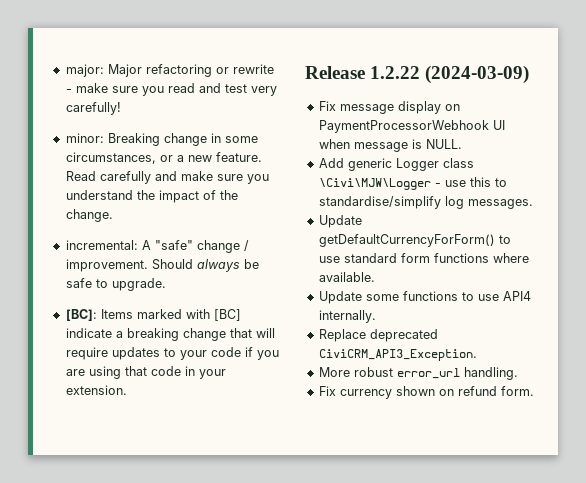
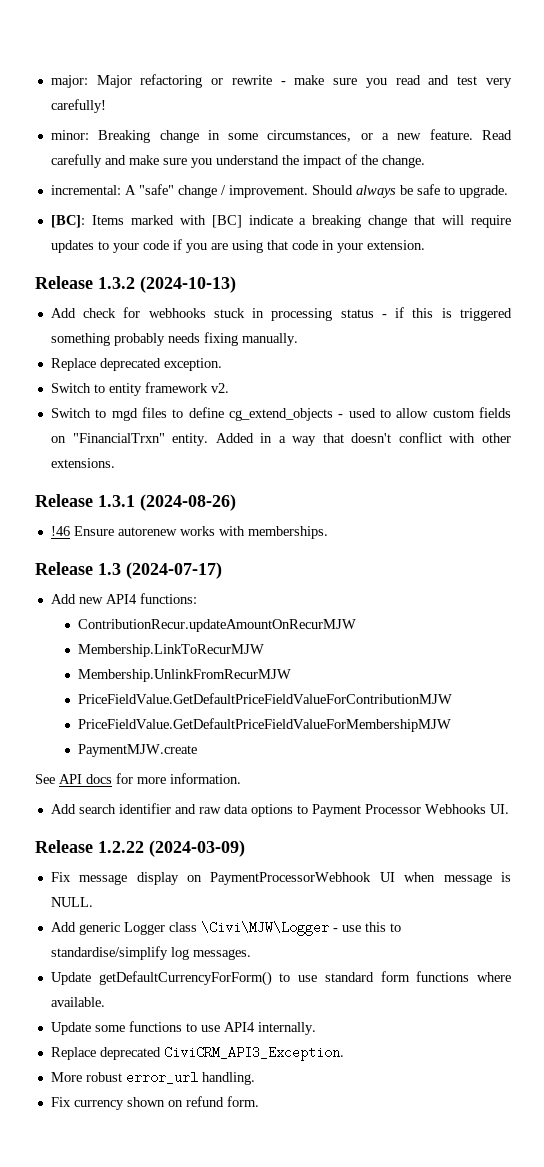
(127, 390) none -> [35,276,236,293] [50,307,512,321] [50,332,298,346] [50,358,222,371] [50,382,229,396] [50,407,511,421] [50,432,512,446] [50,458,115,468] [35,494,236,511] [50,526,328,539] [35,562,222,579] [50,593,197,604] [78,619,357,632] [78,644,265,657] [78,669,292,682] [78,693,453,704] [78,718,452,732] [78,744,198,757] [35,773,241,784] [50,803,509,817] // Release 1.3.2 (2024-10-13) // Add check for webhooks stuck in processing status - if this is triggered something probably needs fixing manually. // Replace deprecated exception. // Switch to entity framework v2. // Switch to mgd files to define cg_extend_objects - used to allow custom fields on "FinancialTrxn" entity. Added in a way that doesn't conflict with other extensions. // Release 1.3.1 (2024-08-26) // !46 Ensure autorenew works with memberships. // Release 1.3 (2024-07-17) // Add new API4 functions: // ContributionRecur.updateAmountOnRecurMJW // Membership.LinkToRecurMJW // Membership.UnlinkFromRecurMJW // PriceFieldValue.GetDefaultPriceFieldValueForContributionMJW // PriceFieldValue.GetDefaultPriceFieldValueForMembershipMJW // PaymentMJW.create // See API docs for more information. // Add search identifier and raw data options to Payment Processor Webhooks UI.

